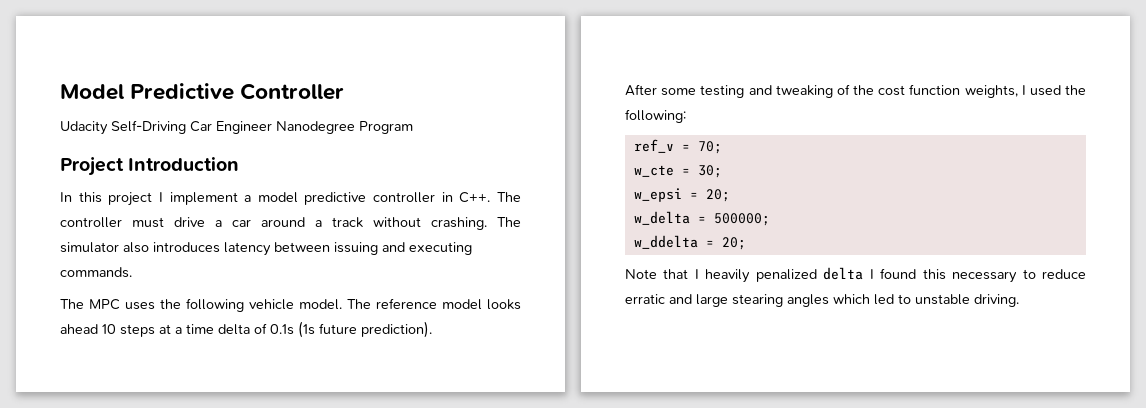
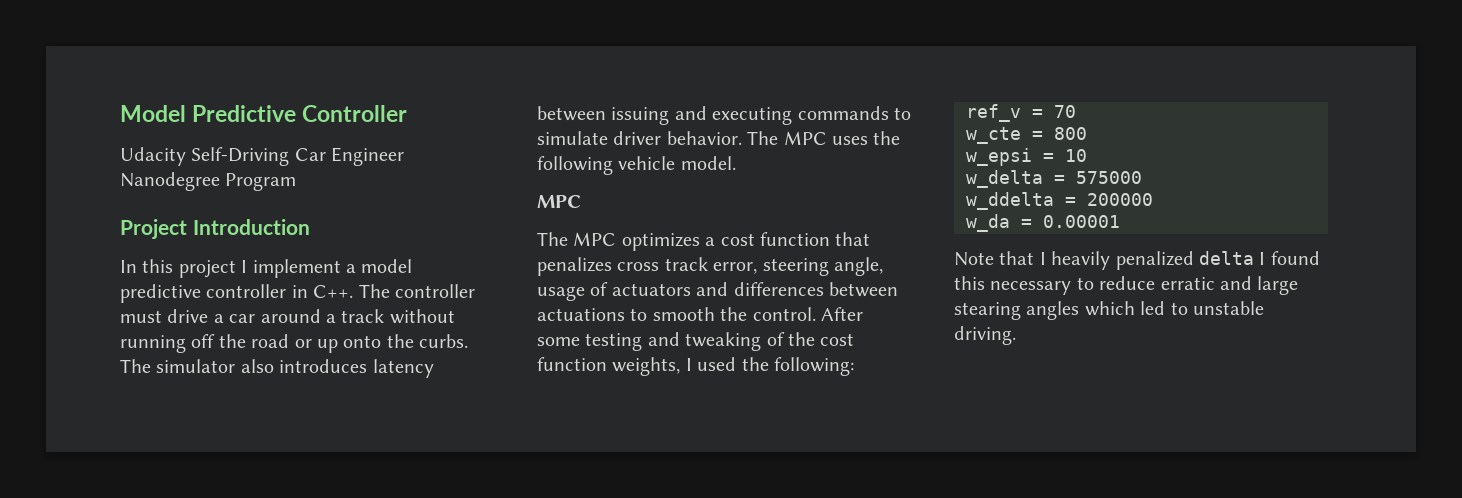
[431,217,487,230] crashing. -> [120,334,469,353] running off the road or up onto the curbs.
[60,267,132,278] commands. // -> [797,106,911,120] [537,131,742,145] commands to simulate driver behavior.
[347,298,521,310] [60,321,432,338] The reference model looks ahead 10 steps at a time delta of 0.1s (1s future prediction). // -> [537,195,581,208] [537,232,871,251] [537,257,883,276] [537,282,898,301] [537,307,816,321] // MPC // The MPC optimizes a cost function that penalizes cross track error, steering angle, usage of actuators and differences between actuations to smooth the control.
[697,141,722,154] 70; -> [1054,105,1076,118] 70
[697,165,722,178] 30; -> [1054,127,1087,140] 800
[705,189,730,202] 20; -> [1065,149,1087,162] 10
[713,213,770,226] 500000; -> [1076,171,1142,184] 575000
[721,237,746,250] 20; -> [1087,193,1153,206] [966,214,1120,232] 200000 // w_da = 0.00001

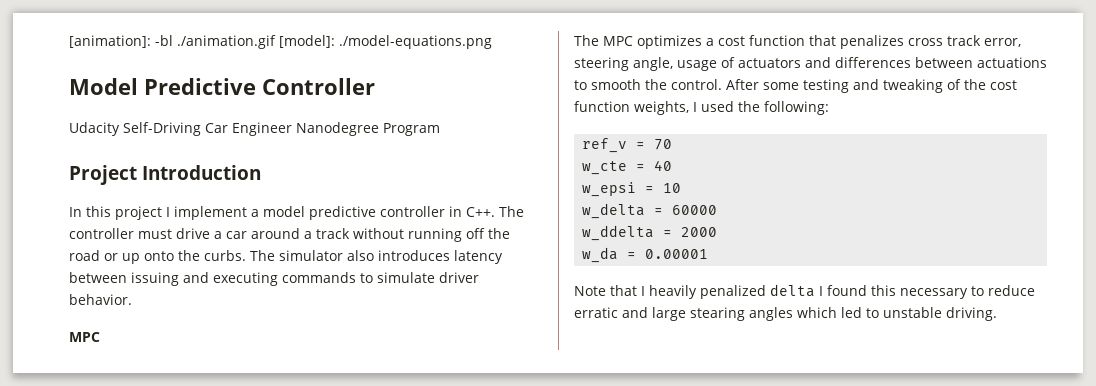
(120, 113) none -> [69,35,492,49] [animation]: -bl ./animation.gif [model]: ./model-equations.png //
[747,131,901,145] [537,156,736,175] The MPC uses the following vehicle model. -> (132, 299) none
[1054,127,1087,140] 800 -> [654,160,673,171] 40
[1076,171,1142,184] 575000 -> [672,205,718,215] 60000
[1087,193,1153,206] 200000 -> [681,227,718,237] 2000

